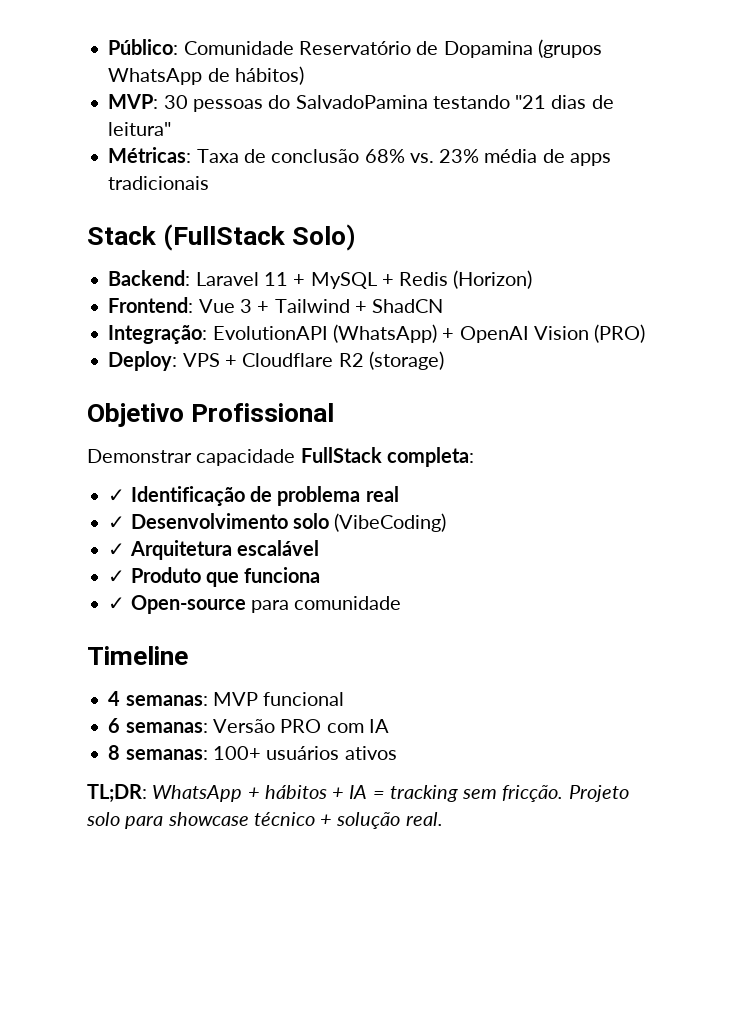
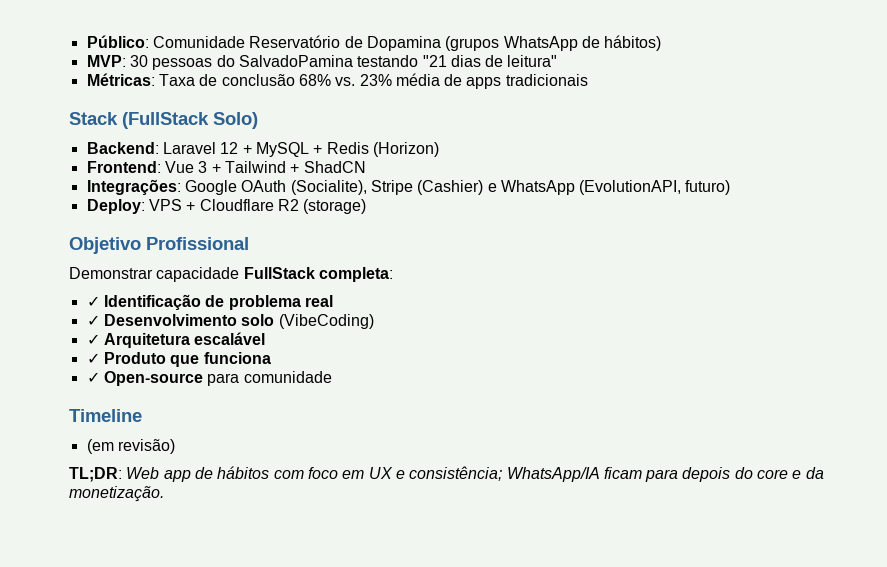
[263,272,288,286] 11 -> [220,142,239,154] 12
[108,324,646,344] Integração: EvolutionAPI (WhatsApp) + OpenAI Vision (PRO) -> [86,179,731,195] Integrações: Google OAuth (Socialite), Stripe (Cashier) e WhatsApp (EvolutionAPI, futuro)
[108,691,345,706] [108,718,389,733] [108,745,397,760] [87,784,629,803] [86,812,443,829] 4 semanas: MVP funcional // 6 semanas: Versão PRO com IA // 8 semanas: 100+ usuários ativos // TL;DR: WhatsApp + hábitos + IA = tracking sem fricção. Projeto solo para showcase técnico + solução real. -> [86,439,175,454] [69,466,824,482] [69,486,164,502] (em revisão) // TL;DR: Web app de hábitos com foco em UX e consistência; WhatsApp/IA ficam para depois do core e da monetização.

